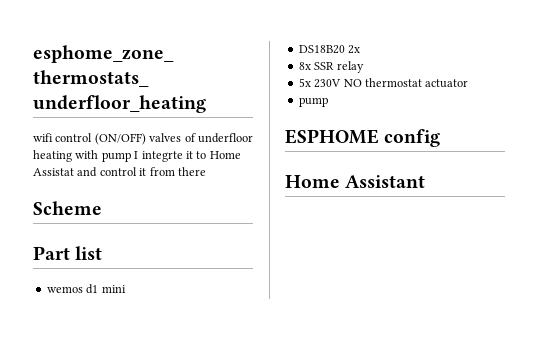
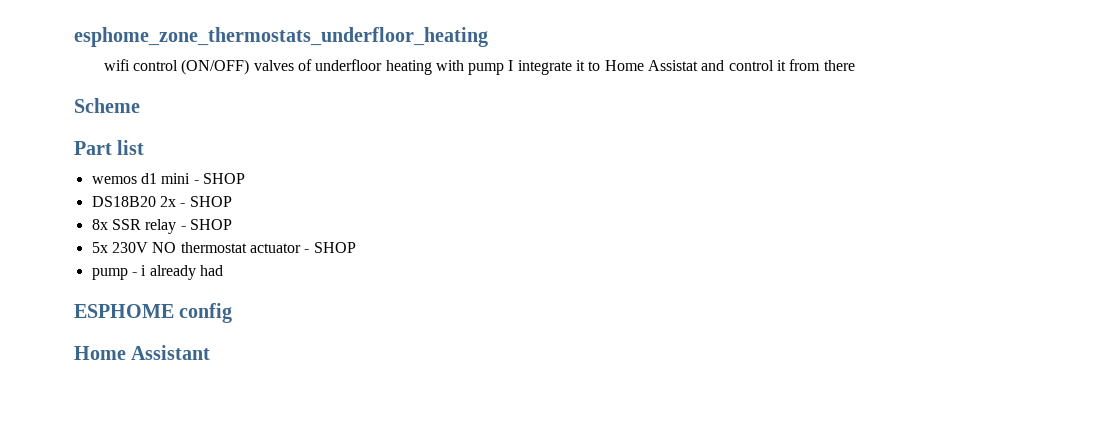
[141,151,183,162] integrte -> [517,60,572,75] integrate
(126, 289) none -> [193,173,245,184] - SHOP
(361, 49) none -> [180,196,232,207] - SHOP
(364, 67) none -> [180,219,232,230] - SHOP
[298,97,328,107] // pump -> [304,242,356,253] [91,265,223,280] - SHOP // pump - i already had

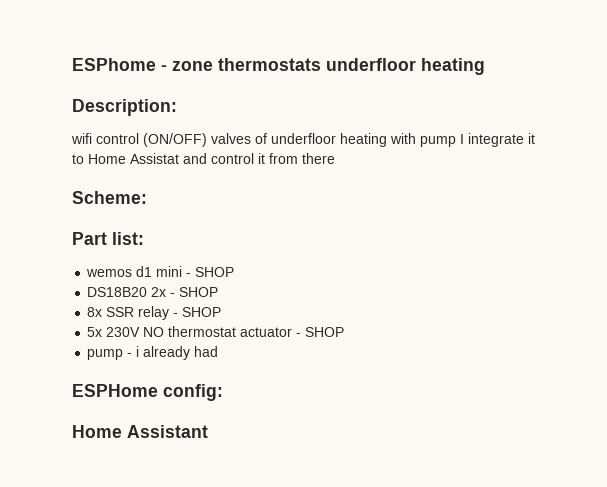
[74,27,488,47] esphome_zone_thermostats_underfloor_heating -> [72,58,485,75] [72,99,177,116] ESPhome - zone thermostats underfloor heating // Description:
[74,98,140,113] Scheme -> [72,191,147,204] Scheme:
[117,140,145,155] list -> [112,232,144,245] list:
[74,303,233,323] ESPHOME config -> [72,384,223,401] ESPHome config:

